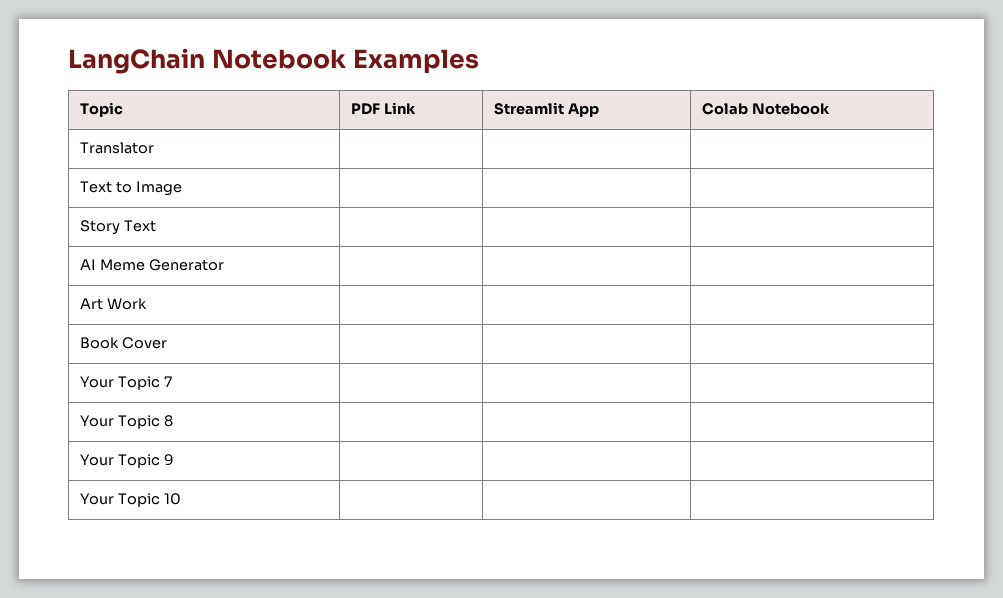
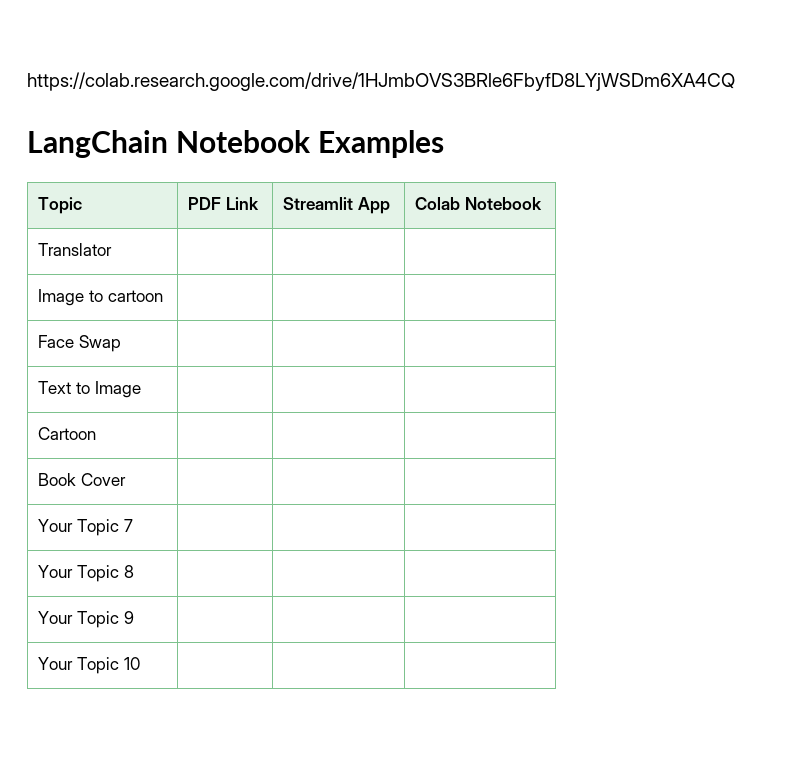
(68, 61) none -> [27,72,735,91] https://colab.research.google.com/drive/1HJmbOVS3BRle6FbyfD8LYjWSDm6XA4CQ //
[79,181,182,196] [79,220,156,235] [79,259,224,271] [79,298,147,310] Text to Image | | | // Story Text | | | // AI Meme Generator | | | // Art Work -> [38,289,163,306] [38,335,122,352] [38,381,141,398] [38,427,97,440] Image to cartoon | | | // Face Swap | | | // Text to Image | | | // Cartoon

